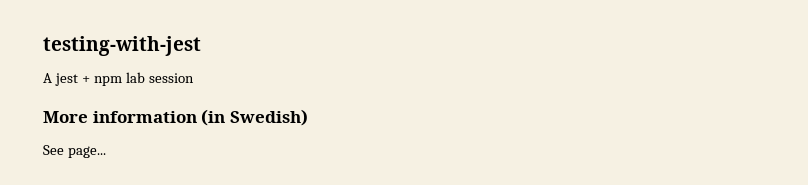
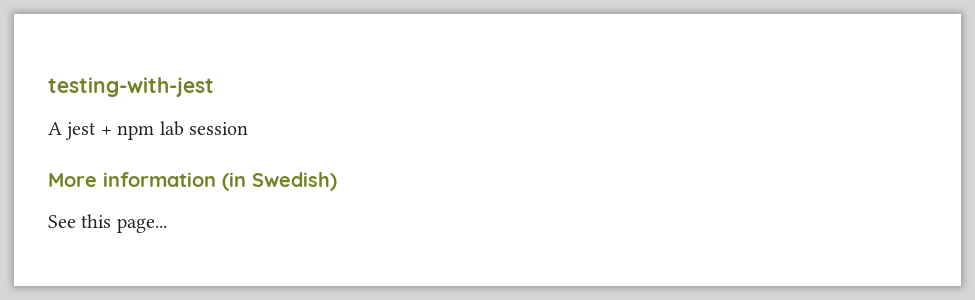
(64, 150) none -> [81,214,112,228] this

